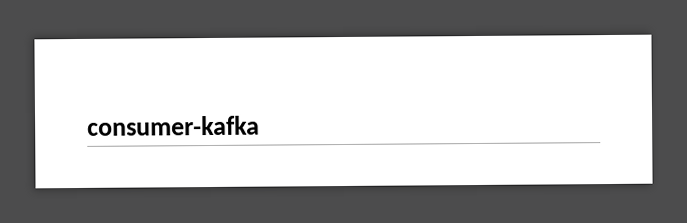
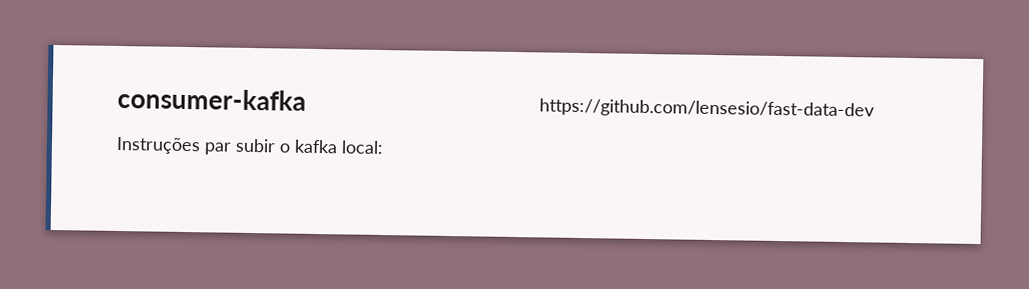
(260, 125) none -> [116,136,384,155] [539,98,875,120] // Instruções par subir o kafka local: https://github.com/lensesio/fast-data-dev

